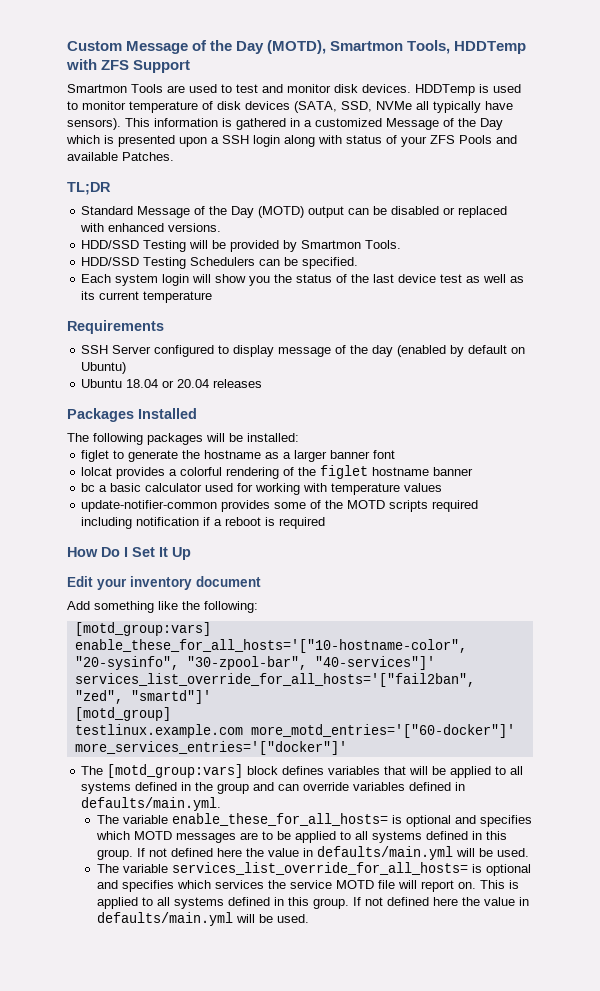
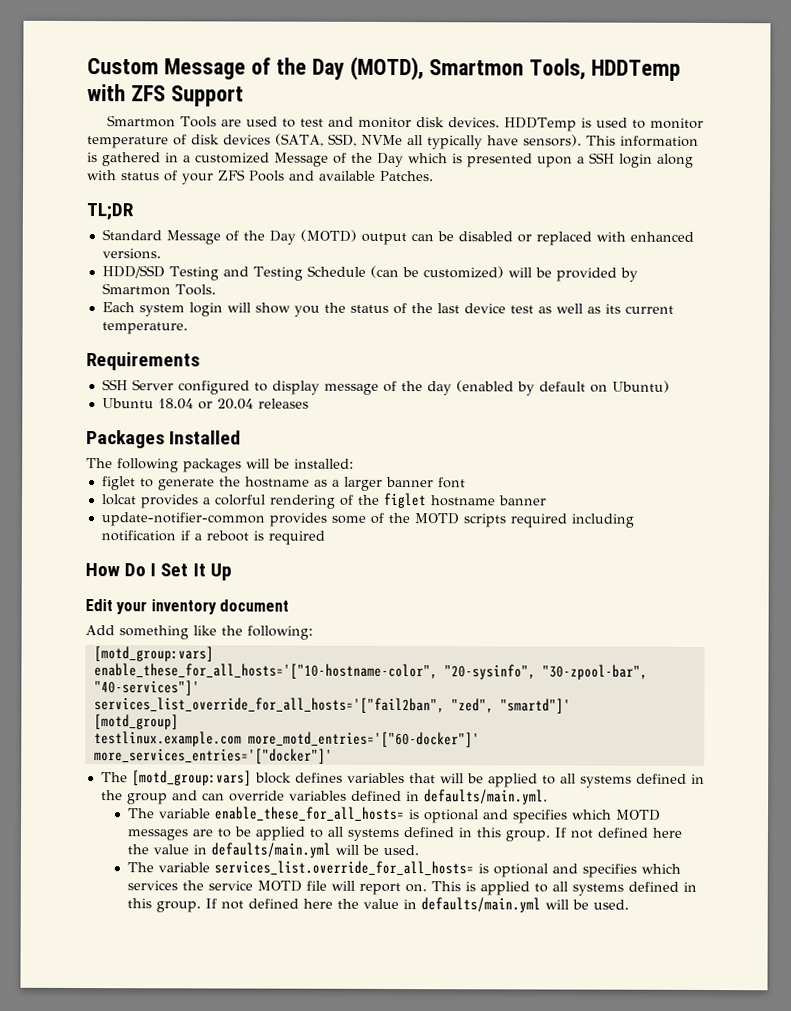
(187, 246) none -> [222,265,504,281] and Testing Schedule (can be customized)
[81,257,359,269] // HDD/SSD Testing Schedulers can be specified. -> (216, 290) none
[143,291,213,303] temperature -> [101,322,188,335] temperature.
[81,483,443,495] // bc a basic calculator used for working with temperature values -> (547, 500) none
[171,862,468,875] services_list_override_for_all_hosts= -> [214,860,475,876] services_list.override_for_all_hosts=

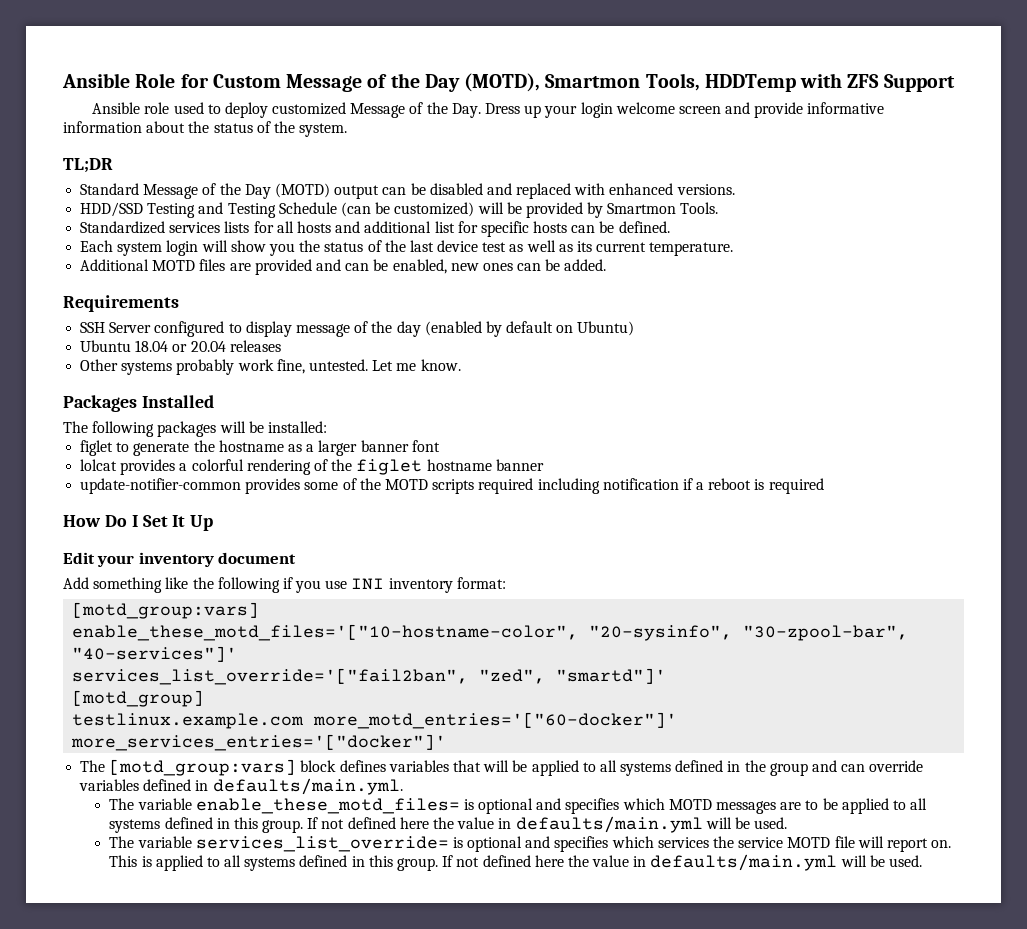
(87, 66) none -> [62,73,209,88] Ansible Role for
[106,115,704,132] [87,133,699,150] [87,152,694,168] [87,169,434,185] Smartmon Tools are used to test and monitor disk devices. HDDTemp is used to monitor temperature of disk devices (SATA, SSD, NVMe all typically have sensors). This information is gathered in a customized Message of the Day which is presented upon a SSH login along with status of your ZFS Pools and available Patches. -> [92,102,885,118] [63,121,348,137] Ansible role used to deploy customized Message of the Day. Dress up your login welcome screen and provide informative information about the status of the system.
[516,234,532,243] or -> [486,183,512,195] and
(216, 290) none -> [80,221,670,237] // Standardized services lists for all hosts and additional list for specific hosts can be defined.
(188, 328) none -> [80,259,607,275] // Additional MOTD files are provided and can be enabled, new ones can be added.
(309, 403) none -> [80,359,461,375] // Other systems probably work fine, untested. Let me know.
[247,625,313,640] following: -> [217,577,506,593] following if you use INI inventory format:
[93,663,438,680] enable_these_for_all_hosts='["10-hostname-color", -> [72,624,579,641] enable_these_motd_files='["10-hostname-color",
[93,697,445,714] services_list_override_for_all_hosts='["fail2ban", -> [72,668,469,685] services_list_override='["fail2ban",
[215,806,406,822] enable_these_for_all_hosts= -> [195,798,460,814] enable_these_motd_files=
[214,860,475,876] services_list.override_for_all_hosts= -> [195,836,449,852] services_list_override=

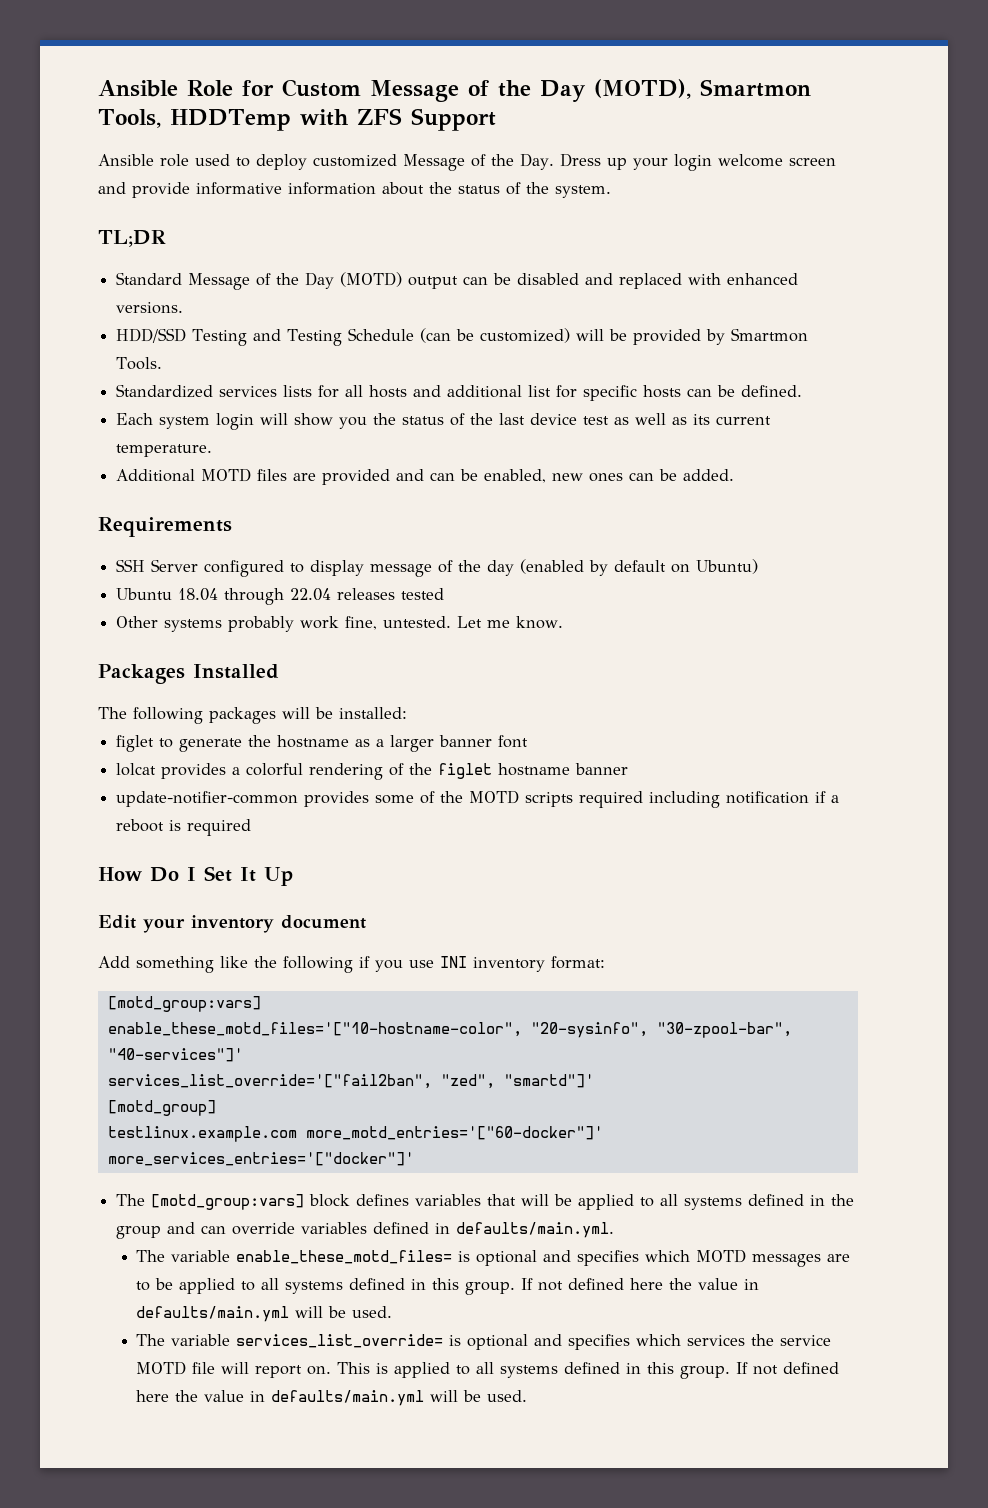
[172,341,226,352] or 20.04 -> [224,588,332,605] through 22.04
(281, 346) none -> [401,588,445,600] tested

